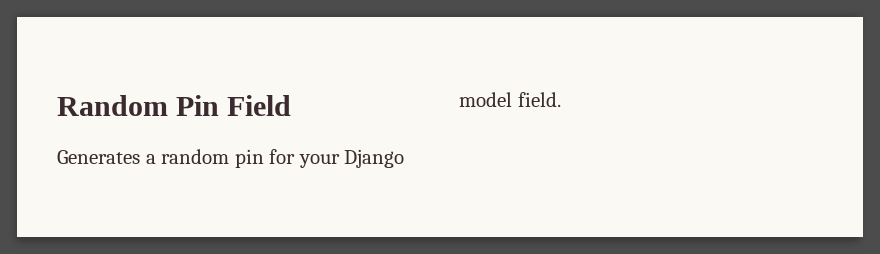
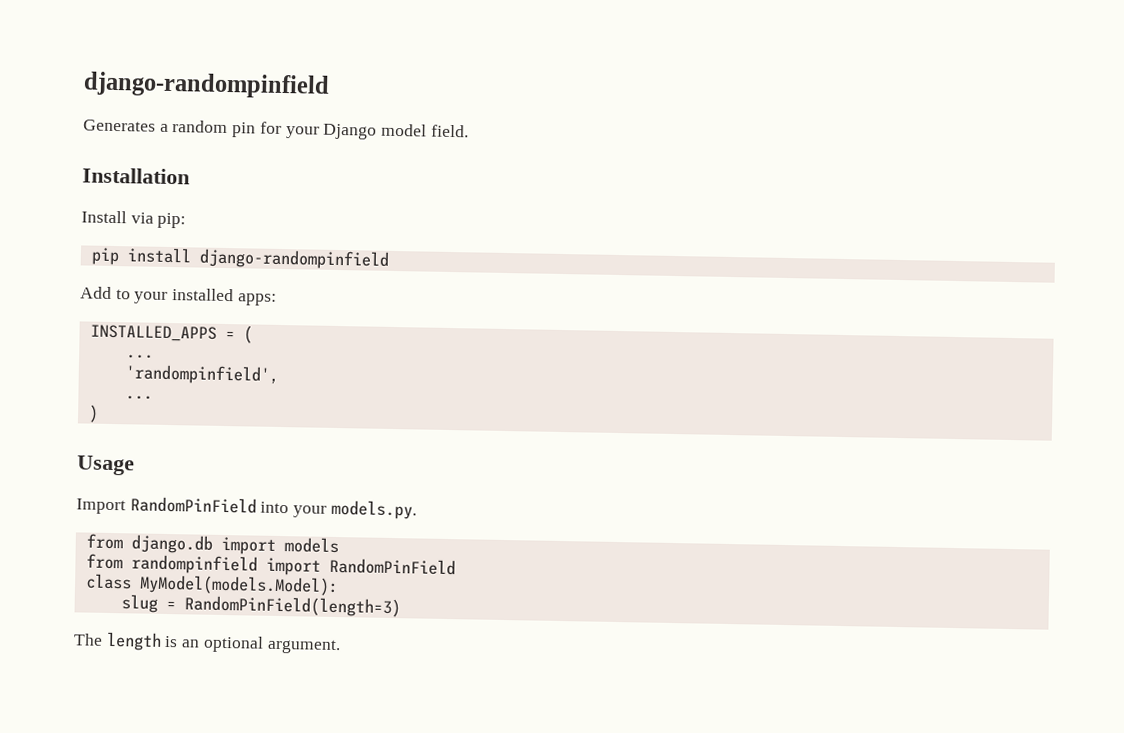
[57,95,292,116] Random Pin Field -> [83,71,330,99] django-randompinfield
(561, 99) none -> [82,167,190,185] [81,210,187,229] [90,247,390,270] [80,286,277,306] [89,324,253,344] [125,354,154,359] [124,364,279,385] [124,395,153,400] [87,404,99,423] [77,455,135,476] [76,496,417,520] [85,533,339,555] [85,553,456,576] [84,573,339,597] [120,594,401,618] [73,631,341,655] // Installation // Install via pip: // pip install django-randompinfield // Add to your installed apps: // INSTALLED_APPS = ( // ... // 'randompinfield', // ... // ) // Usage // Import RandomPinField into your models.py. // from django.db import models // from randompinfield import RandomPinField // class MyModel(models.Model): // slug = RandomPinField(length=3) // The length is an optional argument.

